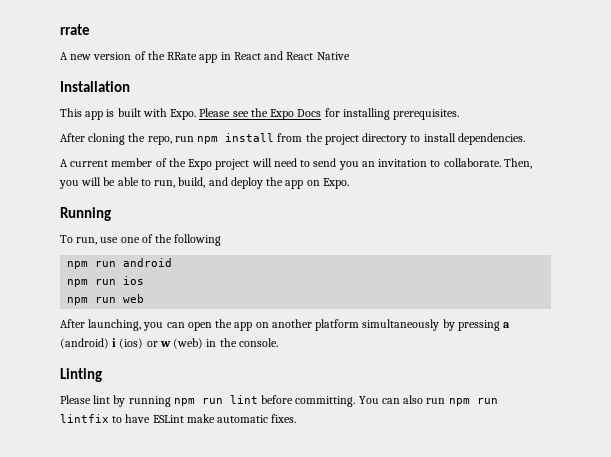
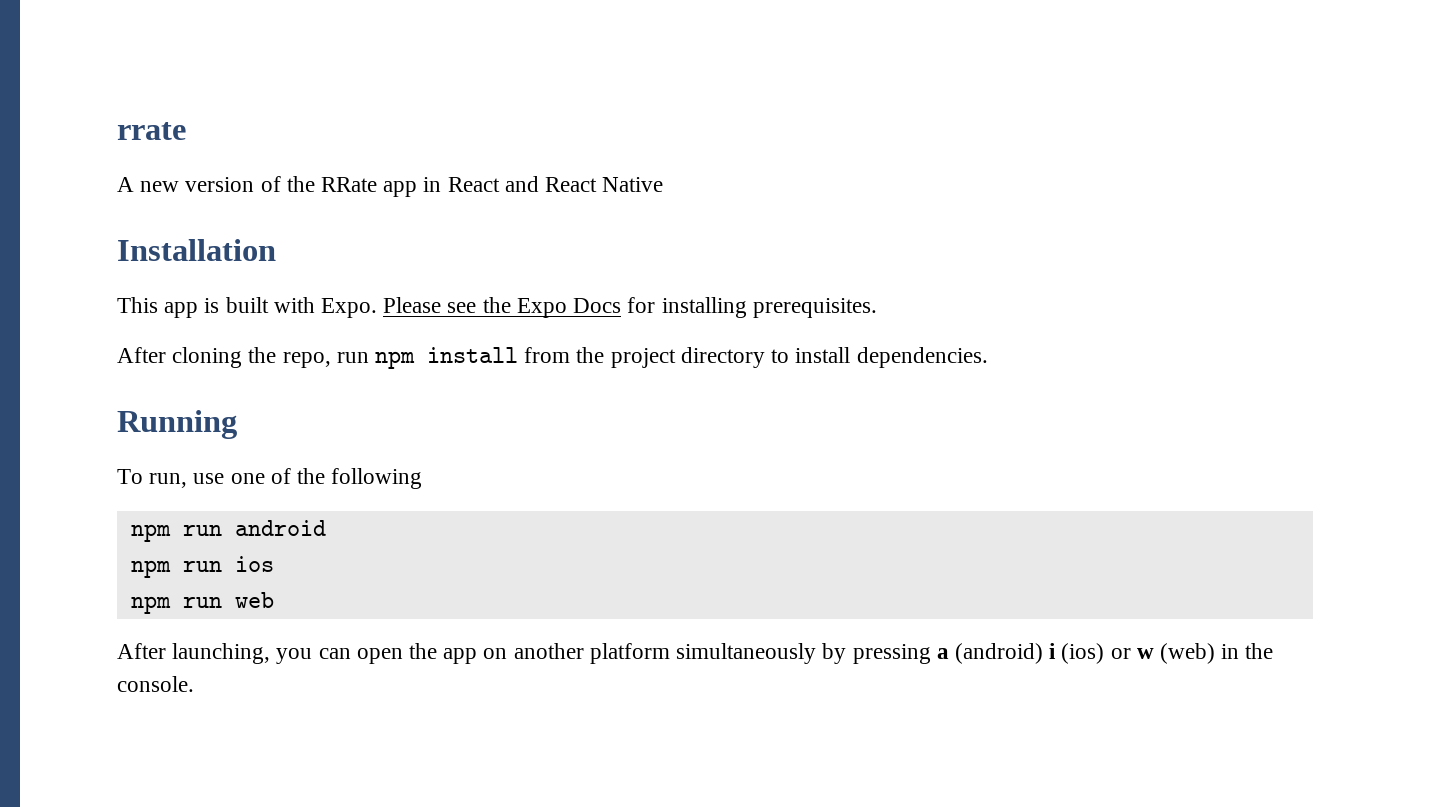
[60,158,532,170] [59,177,349,189] // A current member of the Expo project will need to send you an invitation to collaborate. Then, you will be able to run, build, and deploy the app on Expo. -> (988, 357) none
[60,368,102,382] [60,395,498,407] [60,414,297,423] // Linting // Please lint by running npm run lint before committing. You can also run npm run lintfix to have ESLint make automatic fixes. -> (194, 684) none

